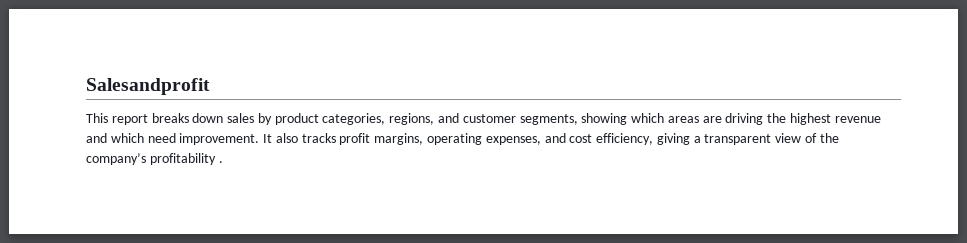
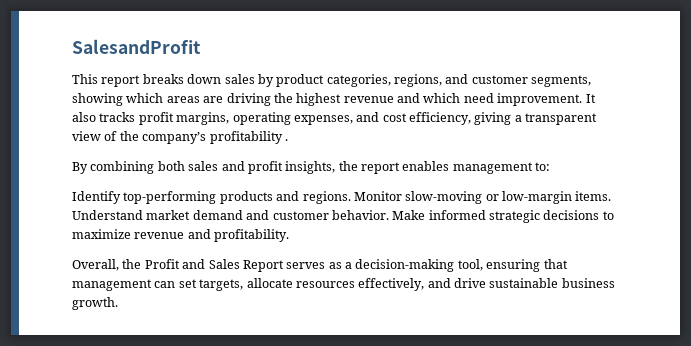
[86,78,210,95] Salesandprofit -> [72,39,201,54] SalesandProfit
(223, 162) none -> [72,161,551,174] [72,191,612,204] [72,210,614,223] [72,229,290,242] [72,259,568,272] [72,278,615,291] [72,297,118,310] // By combining both sales and profit insights, the report enables management to: // Identify top-performing products and regions. Monitor slow-moving or low-margin items. Understand market demand and customer behavior. Make informed strategic decisions to maximize revenue and profitability. // Overall, the Profit and Sales Report serves as a decision-making tool, ensuring that management can set targets, allocate resources effectively, and drive sustainable business growth.

